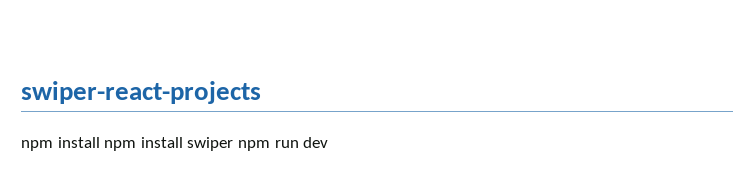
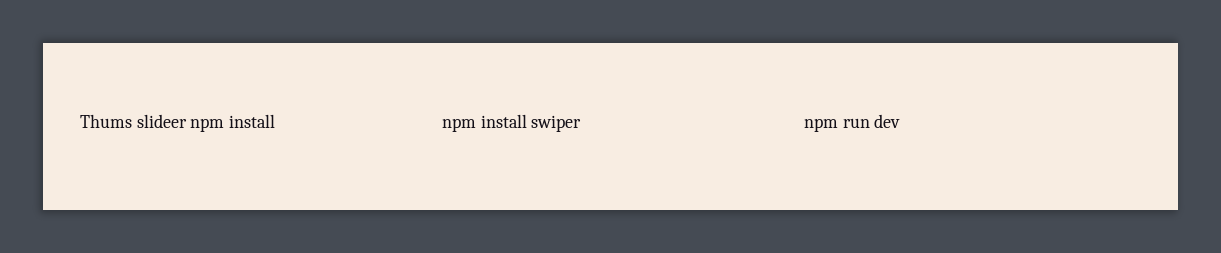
[21,81,261,104] [21,137,183,151] swiper-react-projects // npm install npm install -> [80,114,276,132] [442,114,527,132] Thums slideer npm install // npm install
(234, 144) none -> (582, 123) //

